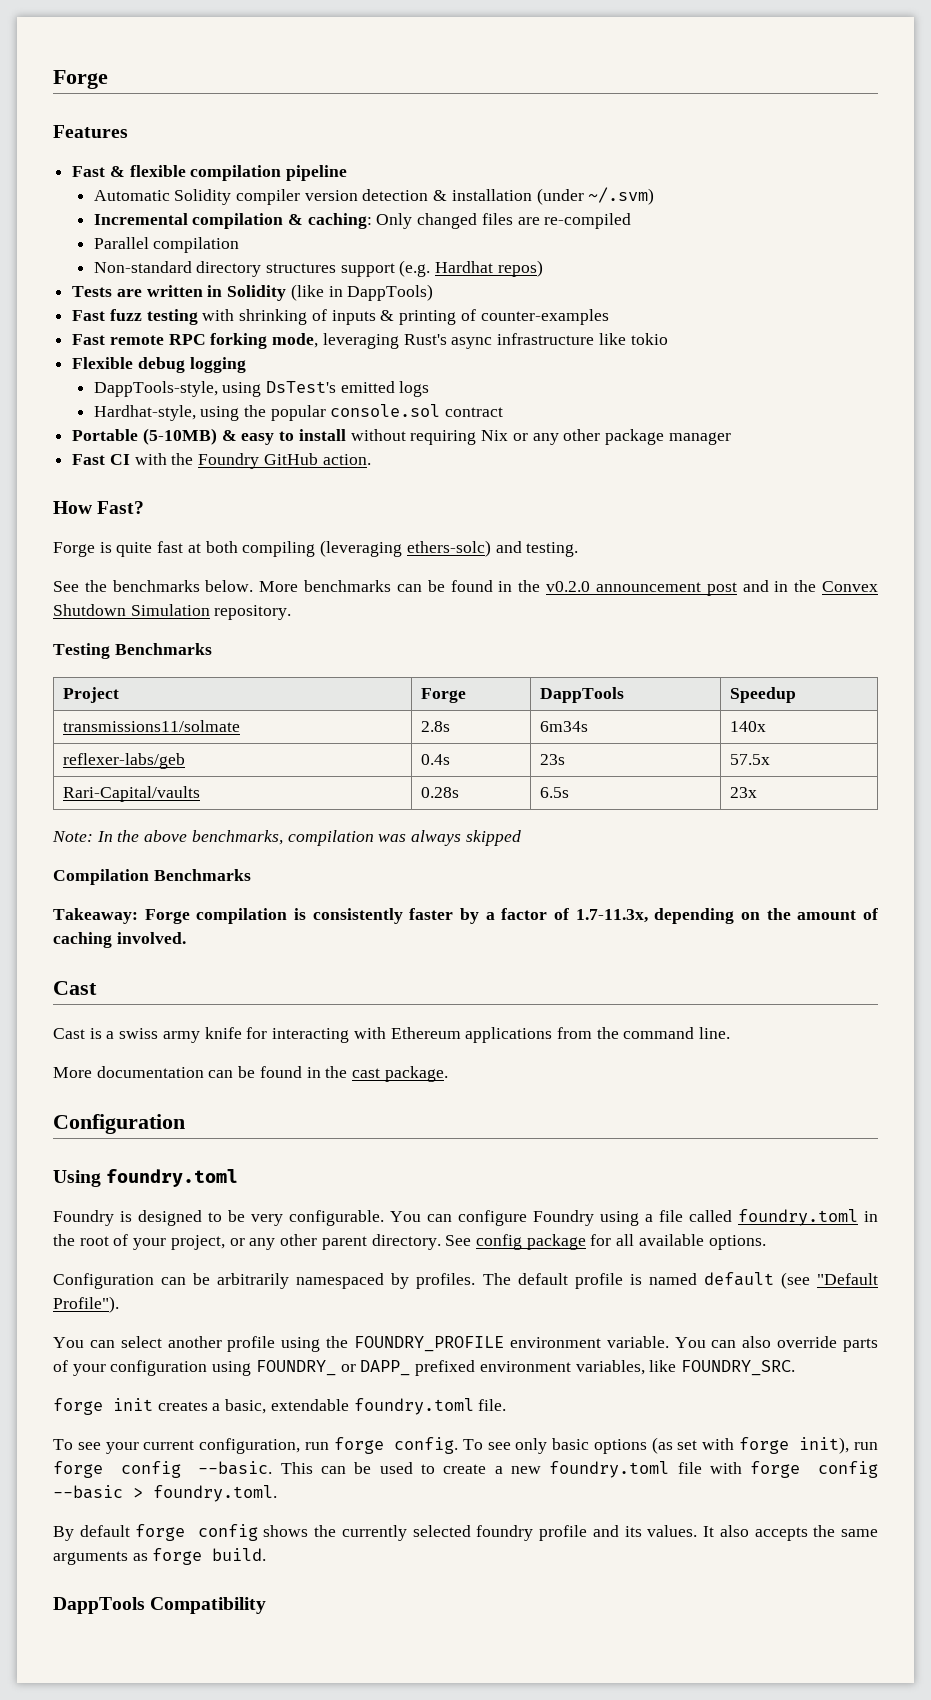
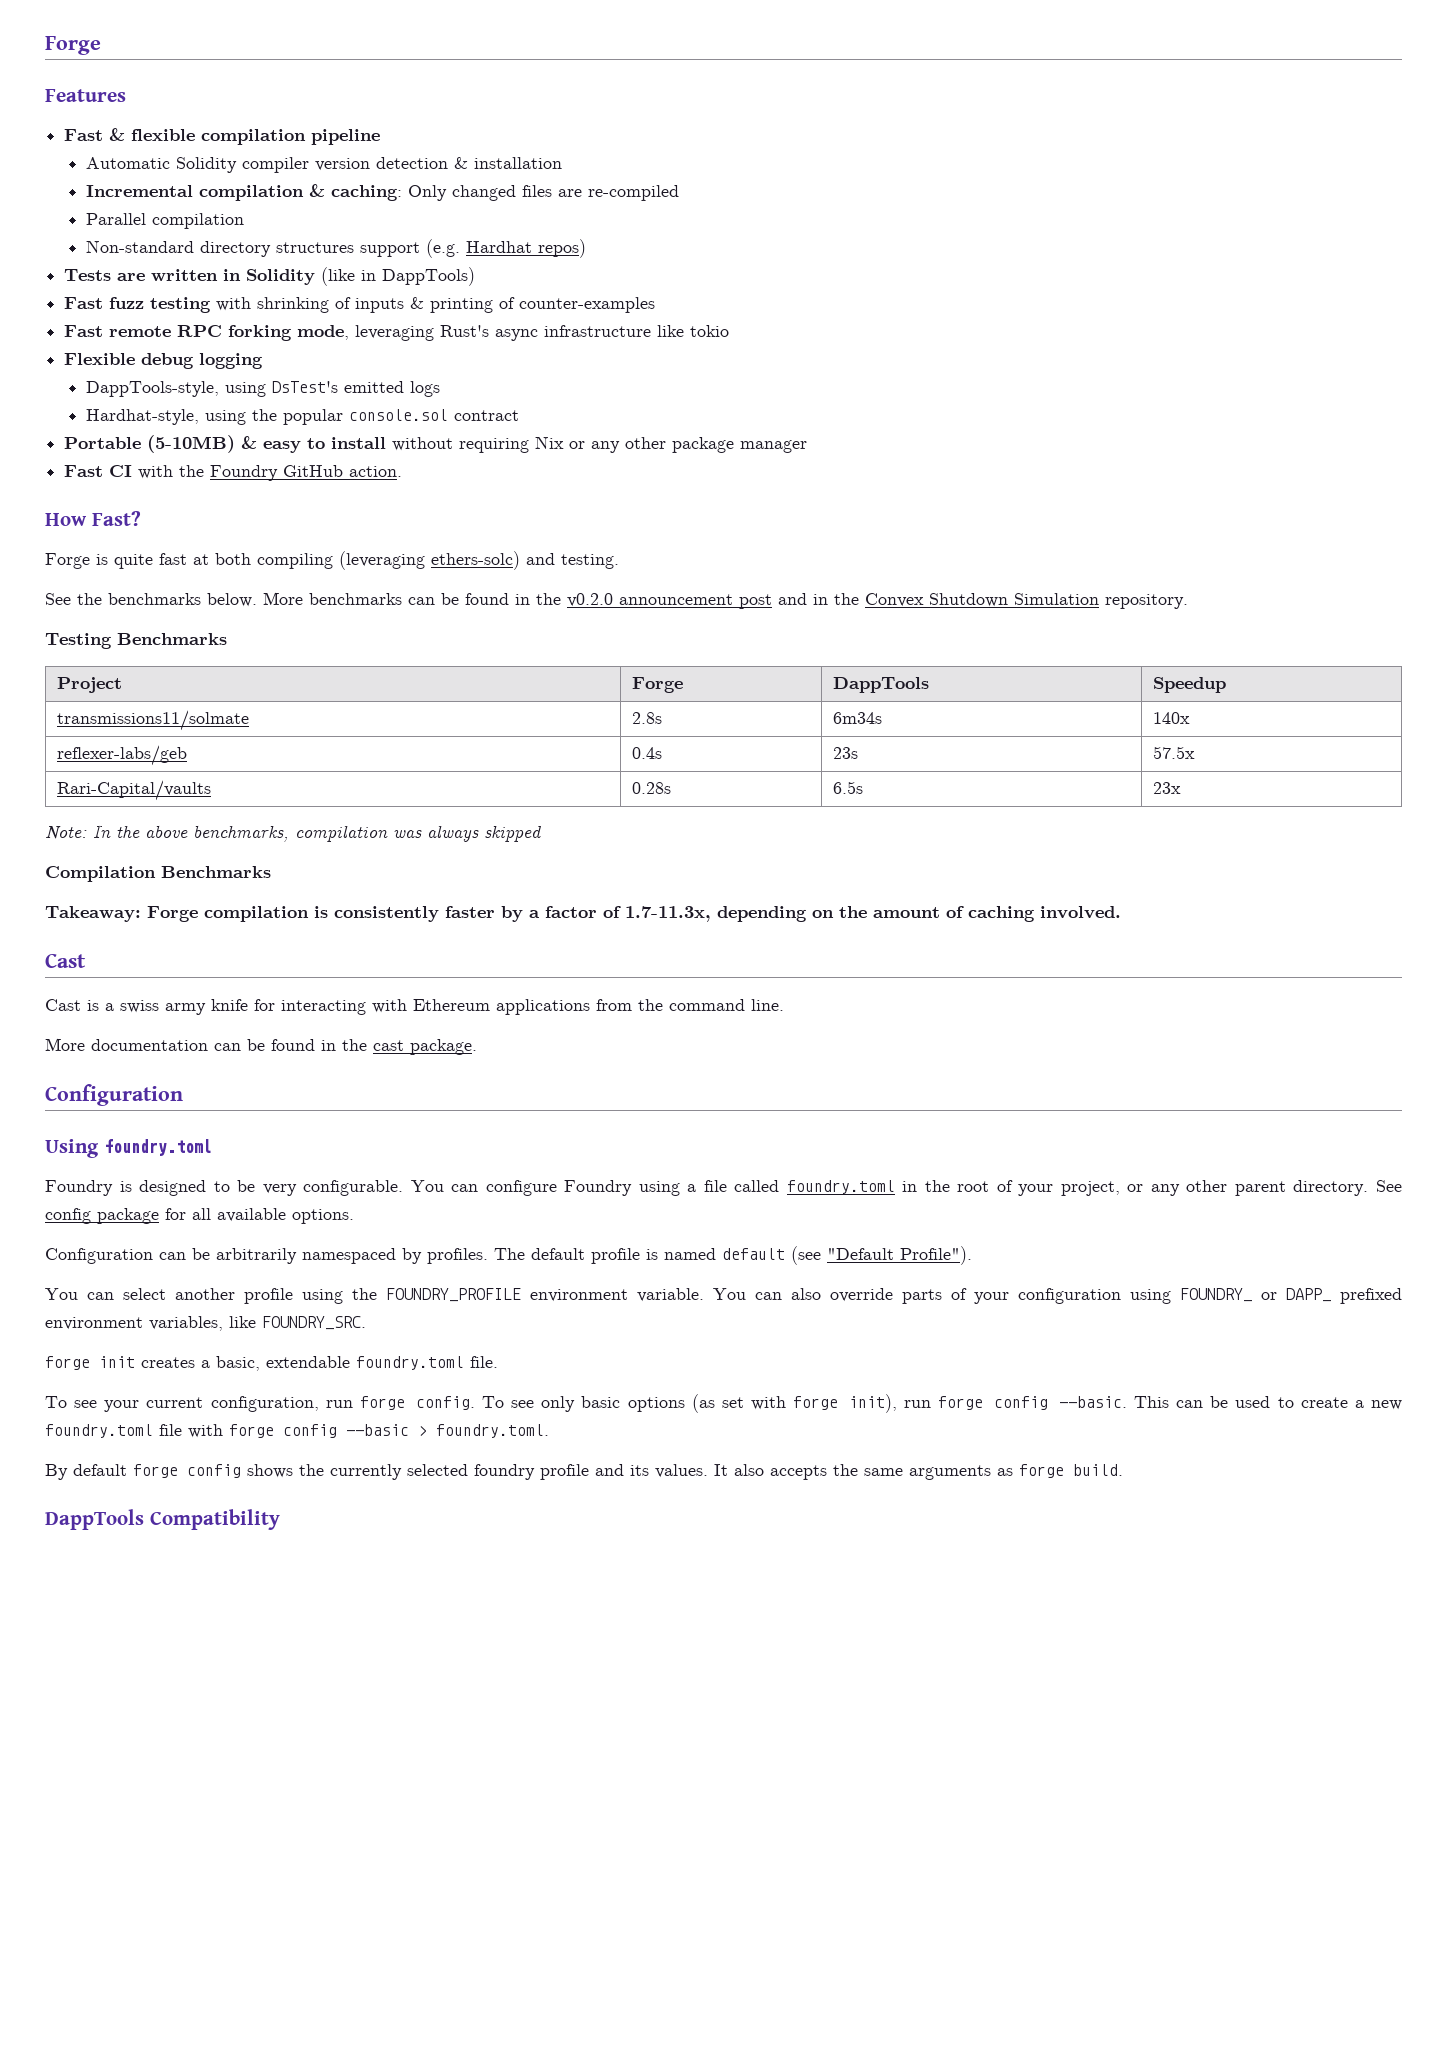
[536,187,655,205] (under ~/.svm) -> (563, 163) none

